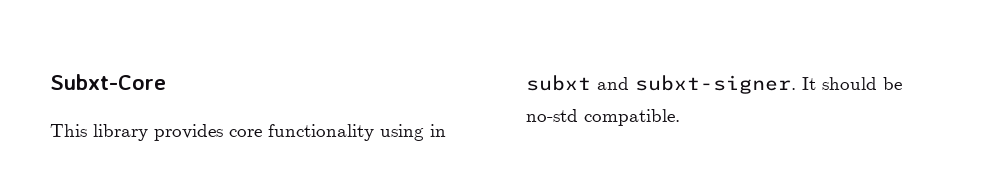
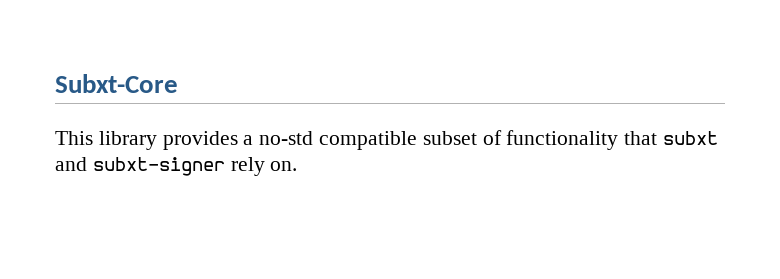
[229,124,446,141] [526,75,902,94] [526,109,680,126] core functionality using in subxt and subxt-signer. It should be no-std compatible. -> [243,130,719,150] [55,157,298,176] a no-std compatible subset of functionality that subxt and subxt-signer rely on.

